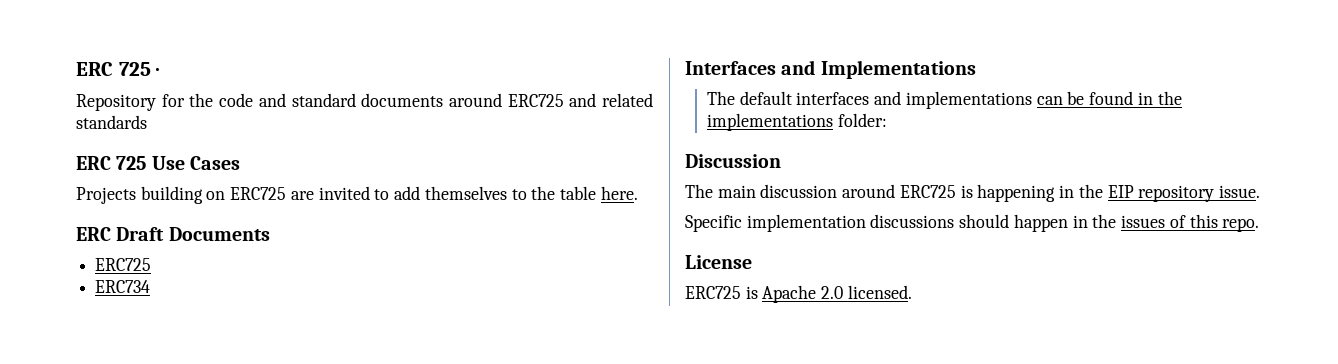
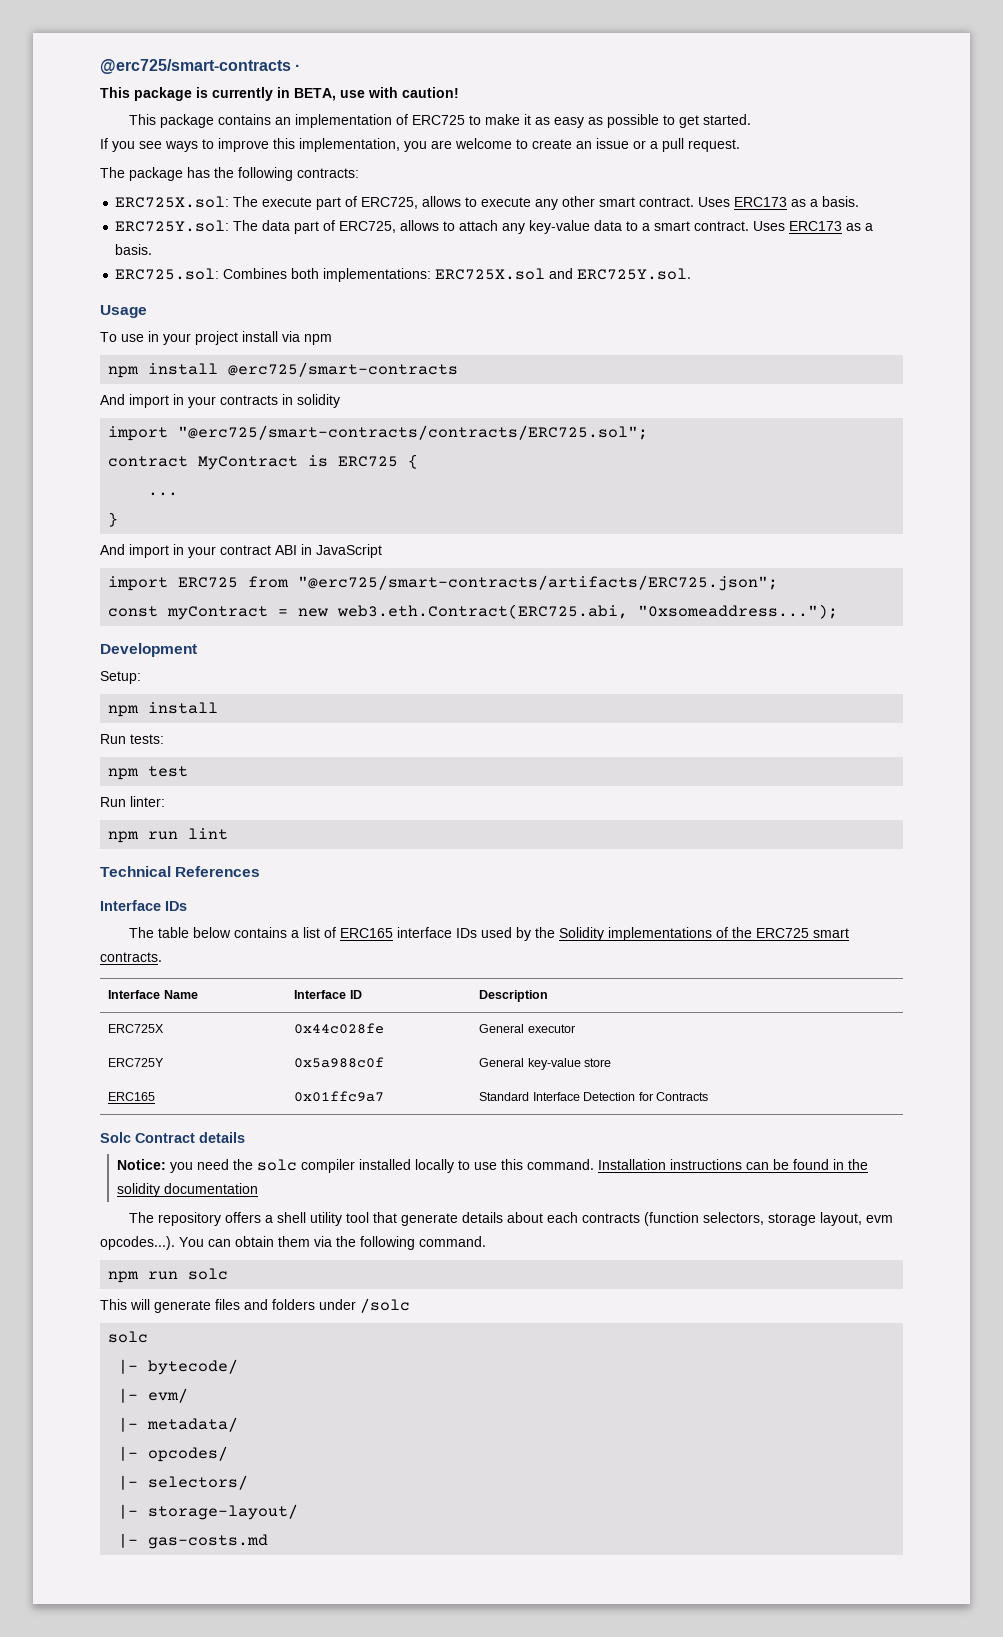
[76,62,151,76] ERC 725 -> [100,59,291,74] @erc725/smart-contracts
[76,93,653,111] [76,115,147,129] [76,156,240,170] [76,186,638,204] [76,227,270,241] [95,258,152,271] [95,280,151,293] [685,60,976,79] [706,91,1032,109] Repository for the code and standard documents around ERC725 and related standards // ERC 725 Use Cases // Projects building on ERC725 are invited to add themselves to the table here. // ERC Draft Documents // ERC725 // ERC734 // Interfaces and Implementations // The default interfaces and implementations -> [100,87,459,101] [129,114,752,128] [100,138,740,152] [100,167,359,181] [115,196,860,210] [115,220,874,234] [115,244,153,255] [115,268,692,282] [100,305,147,318] [100,331,332,345] [108,362,459,378] [100,394,340,408] [108,425,649,441] [108,454,419,470] [148,492,179,496] [108,512,119,527] [100,544,382,558] [108,575,779,591] [108,604,839,620] [100,643,197,657] [100,671,141,684] [108,702,219,717] [100,734,164,744] [108,766,189,780] [100,796,165,807] [108,828,229,843] [100,866,261,877] [100,900,187,911] [129,927,850,941] [100,952,162,962] [108,990,198,999] [294,990,362,999] [479,990,549,1002] [108,1024,165,1033] [294,1023,385,1034] [479,1024,575,1033] [108,1058,165,1067] [294,1057,385,1068] [479,1058,612,1070] [108,1092,156,1101] [294,1091,385,1102] [479,1092,708,1101] [100,1132,245,1143] [116,1159,742,1173] This package is currently in BETA, use with caution! // This package contains an implementation of ERC725 to make it as easy as possible to get started. // If you see ways to improve this implementation, you are welcome to create an issue or a pull request. // The package has the following contracts: // ERC725X.sol: The execute part of ERC725, allows to execute any other smart contract. Uses ERC173 as a basis. // ERC725Y.sol: The data part of ERC725, allows to attach any key-value data to a smart contract. Uses ERC173 as a basis. // ERC725.sol: Combines both implementations: ERC725X.sol and ERC725Y.sol. // Usage // To use in your project install via npm // npm install @erc725/smart-contracts // And import in your contracts in solidity // import "@erc725/smart-contracts/contracts/ERC725.sol"; // contract MyContract is ERC725 { // ... // } // And import in your contract ABI in JavaScript // import ERC725 from "@erc725/smart-contracts/artifacts/ERC725.json"; // const myContract = new web3.eth.Contract(ERC725.abi, "0xsomeaddress..."); // Development // Setup: // npm install // Run tests: // npm test // Run linter: // npm run lint // Technical References // Interface IDs // The table below contains a list of ERC165 interface IDs used by the Solidity implementations of the ERC725 smart contracts. // Interface Name | Interface ID | Description // ERC725X | 0x44c028fe | General executor // ERC725Y | 0x5a988c0f | General key-value store // ERC165 | 0x01ffc9a7 | Standard Interface Detection for Contracts // Solc Contract details // Notice: you need the solc compiler installed locally to use this command. Installation instructions
[706,113,887,131] [685,154,781,168] [685,184,1260,202] [685,214,1260,232] [685,255,752,269] [685,285,912,303] implementations folder: // Discussion // The main discussion around ERC725 is happening in the EIP repository issue. // Specific implementation discussions should happen in the issues of this repo. // License // ERC725 is Apache 2.0 licensed. -> [116,1183,258,1197] [129,1212,894,1226] [100,1236,486,1250] [108,1268,229,1283] [100,1298,410,1313] [108,1331,149,1343] [118,1359,239,1375] [118,1388,189,1403] [118,1417,239,1432] [118,1446,229,1462] [118,1475,249,1490] [118,1504,299,1520] [118,1533,269,1549] solidity documentation // The repository offers a shell utility tool that generate details about each contracts (function selectors, storage layout, evm opcodes...). You can obtain them via the following command. // npm run solc // This will generate files and folders under /solc // solc // |- bytecode/ // |- evm/ // |- metadata/ // |- opcodes/ // |- selectors/ // |- storage-layout/ // |- gas-costs.md

